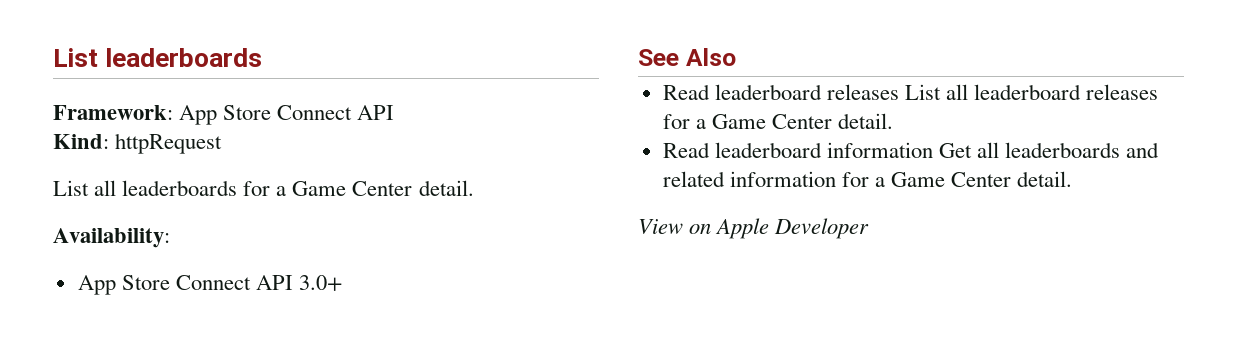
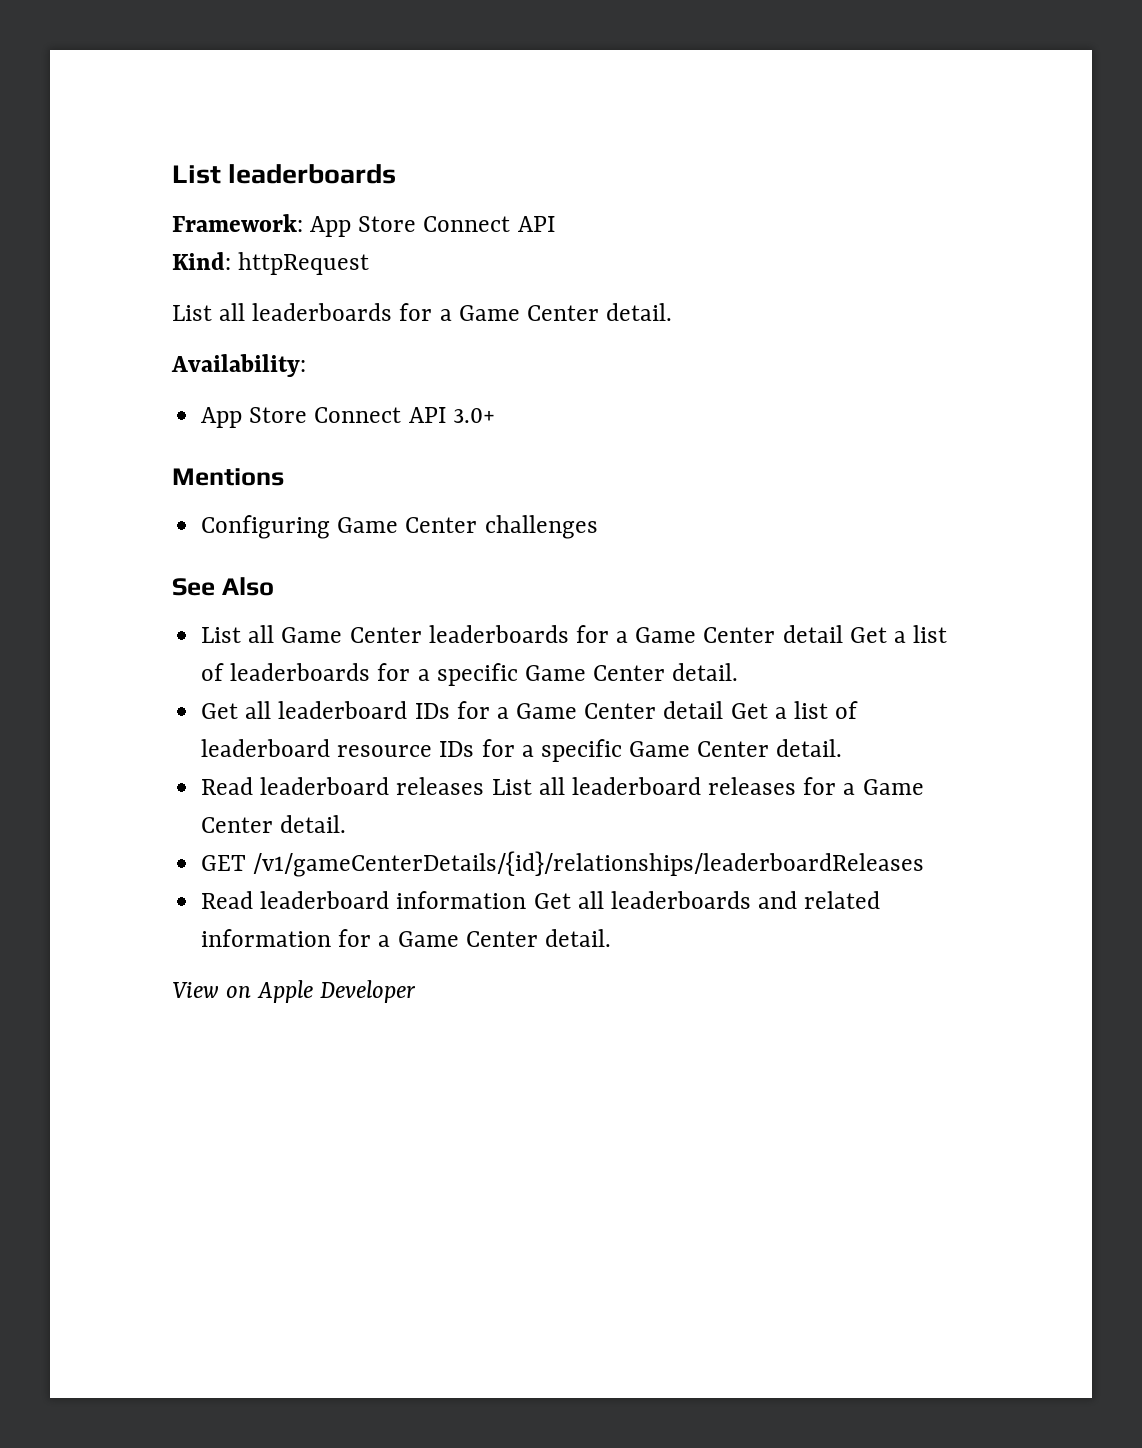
[638,48,736,66] See Also -> [172,468,284,486] [201,515,598,539] [172,577,274,596] [201,625,948,643] [201,663,739,686] [201,701,859,719] [201,739,843,762] Mentions // Configuring Game Center challenges // See Also // List all Game Center leaderboards for a Game Center detail Get a list of leaderboards for a specific Game Center detail. // Get all leaderboard IDs for a Game Center detail Get a list of leaderboard resource IDs for a specific Game Center detail.
(894, 121) none -> [201,851,925,877] // GET /v1/gameCenterDetails/{id}/relationships/leaderboardReleases

